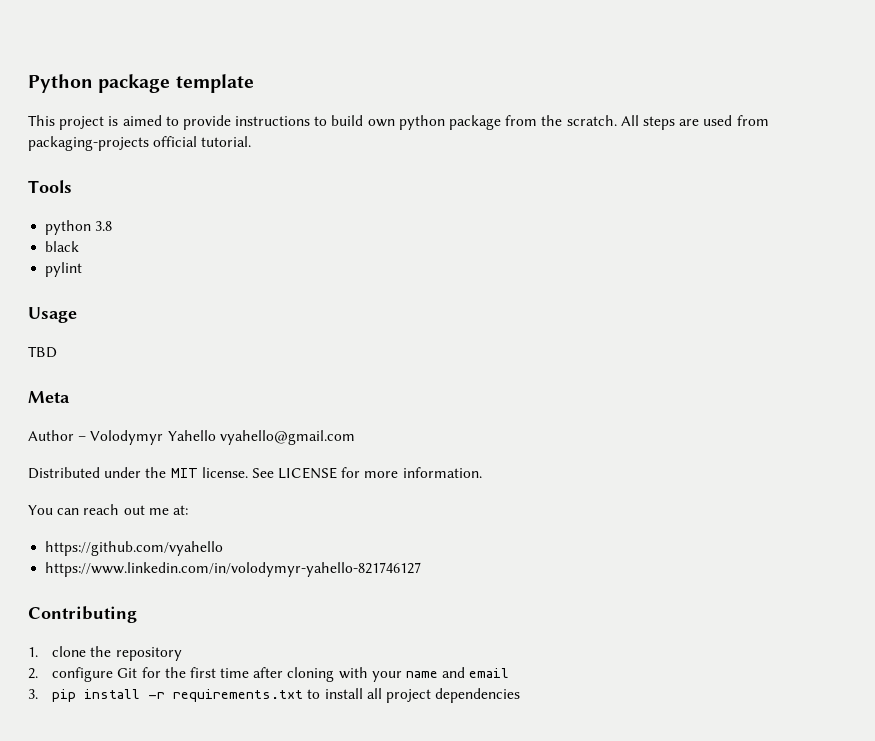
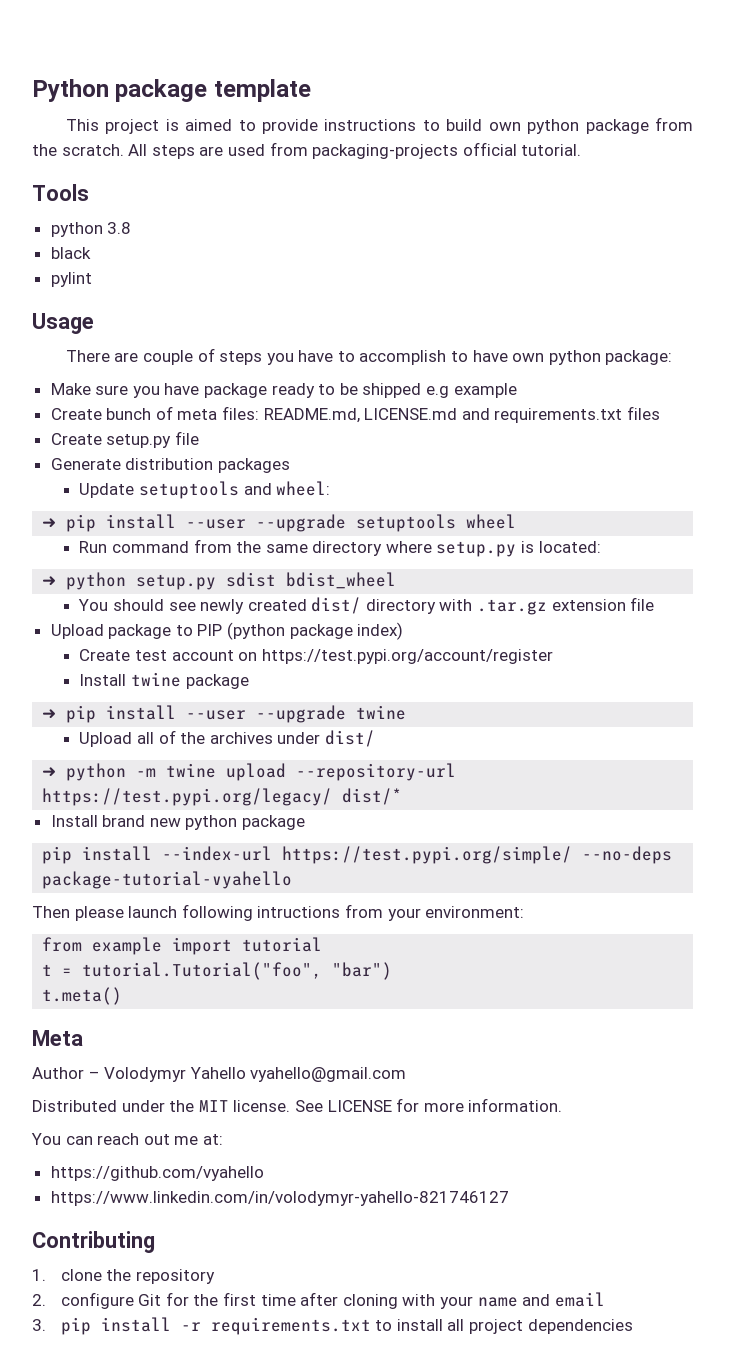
[28,346,57,358] TBD -> [65,348,673,365] [50,383,517,398] [50,406,661,423] [50,431,199,448] [50,458,290,473] [79,481,331,499] [42,514,517,532] [79,539,601,557] [42,572,397,590] [78,597,655,615] [50,622,404,640] [79,649,553,664] [79,672,249,689] [42,705,407,723] [79,730,375,747] [42,763,457,781] [42,788,403,806] [50,815,306,830] [42,846,673,864] [42,871,293,889] [32,904,525,921] [42,937,323,955] [42,962,393,980] [42,987,123,1005] There are couple of steps you have to accomplish to have own python package: // Make sure you have package ready to be shipped e.g example // Create bunch of meta files: README.md, LICENSE.md and requirements.txt files // Create setup.py file // Generate distribution packages // Update setuptools and wheel: // ➜ pip install --user --upgrade setuptools wheel // Run command from the same directory where setup.py is located: // ➜ python setup.py sdist bdist_wheel // You should see newly created dist/ directory with .tar.gz extension file // Upload package to PIP (python package index) // Create test account on https://test.pypi.org/account/register // Install twine package // ➜ pip install --user --upgrade twine // Upload all of the archives under dist/ // ➜ python -m twine upload --repository-url https://test.pypi.org/legacy/ dist/* // Install brand new python package // pip install --index-url https://test.pypi.org/simple/ --no-deps package-tutorial-vyahello // Then please launch following intructions from your environment: // from example import tutorial // t = tutorial.Tutorial("foo", "bar") // t.meta()

